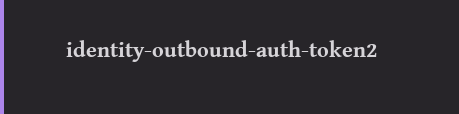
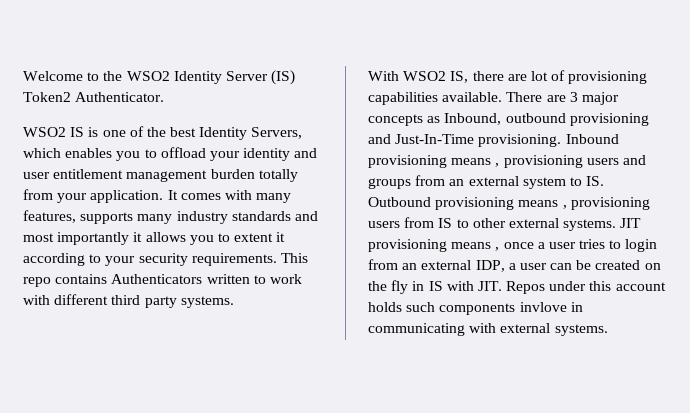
[66,40,377,62] identity-outbound-auth-token2 -> [23,70,296,85] [23,92,165,102] [23,126,303,140] [23,147,318,161] [23,169,298,182] [23,189,292,203] [23,210,318,224] [23,232,286,245] [23,253,308,266] [23,274,302,287] [23,294,234,308] [368,70,648,84] [368,92,619,105] [368,113,649,126] [368,134,619,147] [368,155,646,168] [368,175,605,189] [368,197,650,210] [368,217,642,231] [368,239,658,252] [368,259,661,272] [368,280,666,294] [368,302,583,315] [368,323,608,336] Welcome to the WSO2 Identity Server (IS) Token2 Authenticator. // WSO2 IS is one of the best Identity Servers, which enables you to offload your identity and user entitlement management burden totally from your application. It comes with many features, supports many industry standards and most importantly it allows you to extent it according to your security requirements. This repo contains Authenticators written to work with different third party systems. // With WSO2 IS, there are lot of provisioning capabilities available. There are 3 major concepts as Inbound, outbound provisioning and Just-In-Time provisioning. Inbound provisioning means , provisioning users and groups from an external system to IS. Outbound provisioning means , provisioning users from IS to other external systems. JIT provisioning means , once a user tries to login from an external IDP, a user can be created on the fly in IS with JIT. Repos under this account holds such components invlove in communicating with external systems.

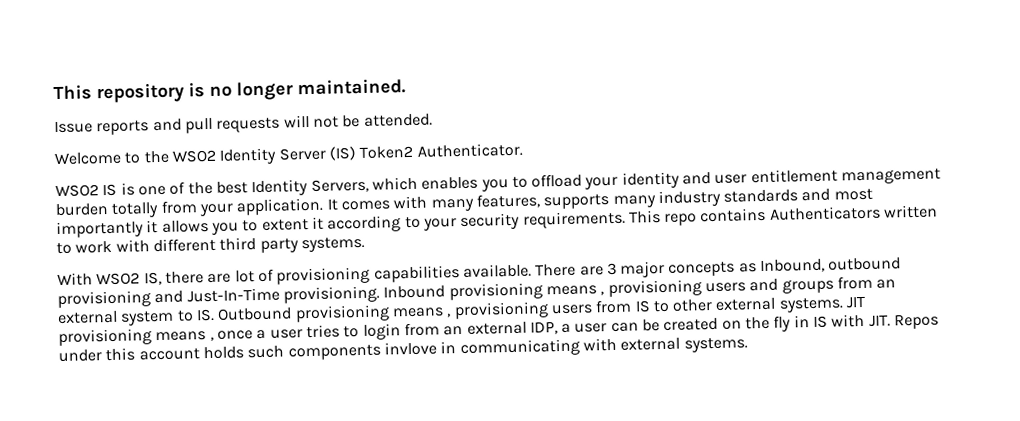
(23, 76) none -> [53,78,406,104] [54,113,433,136] This repository is no longer maintained. // Issue reports and pull requests will not be attended. //

